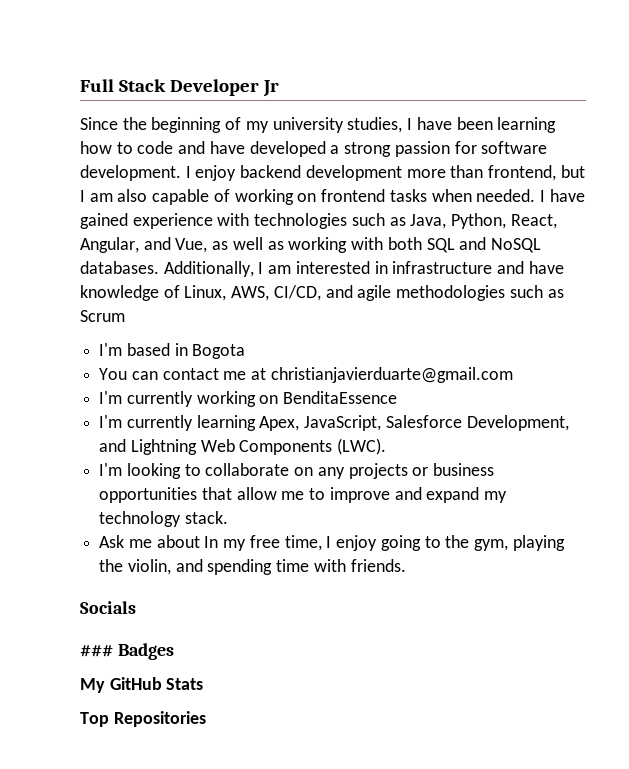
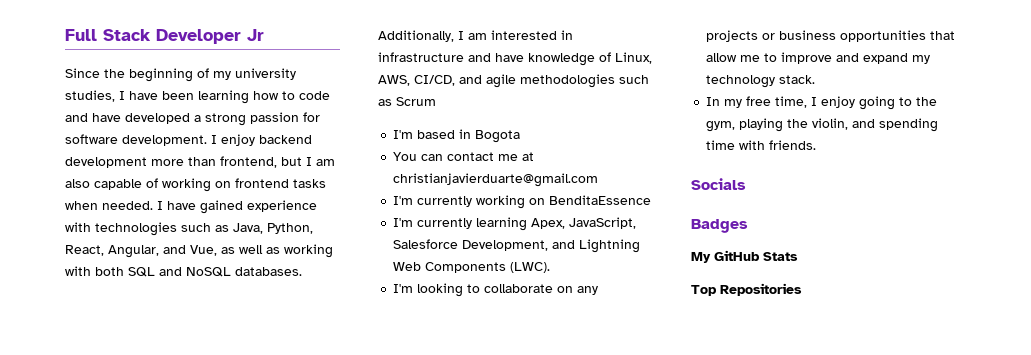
[99,535,200,548] Ask me about -> (816, 79) none
[80,645,113,657] ### -> (746, 184) none

